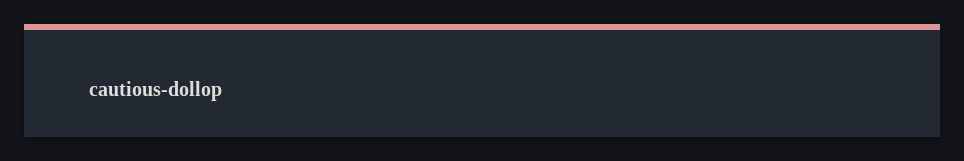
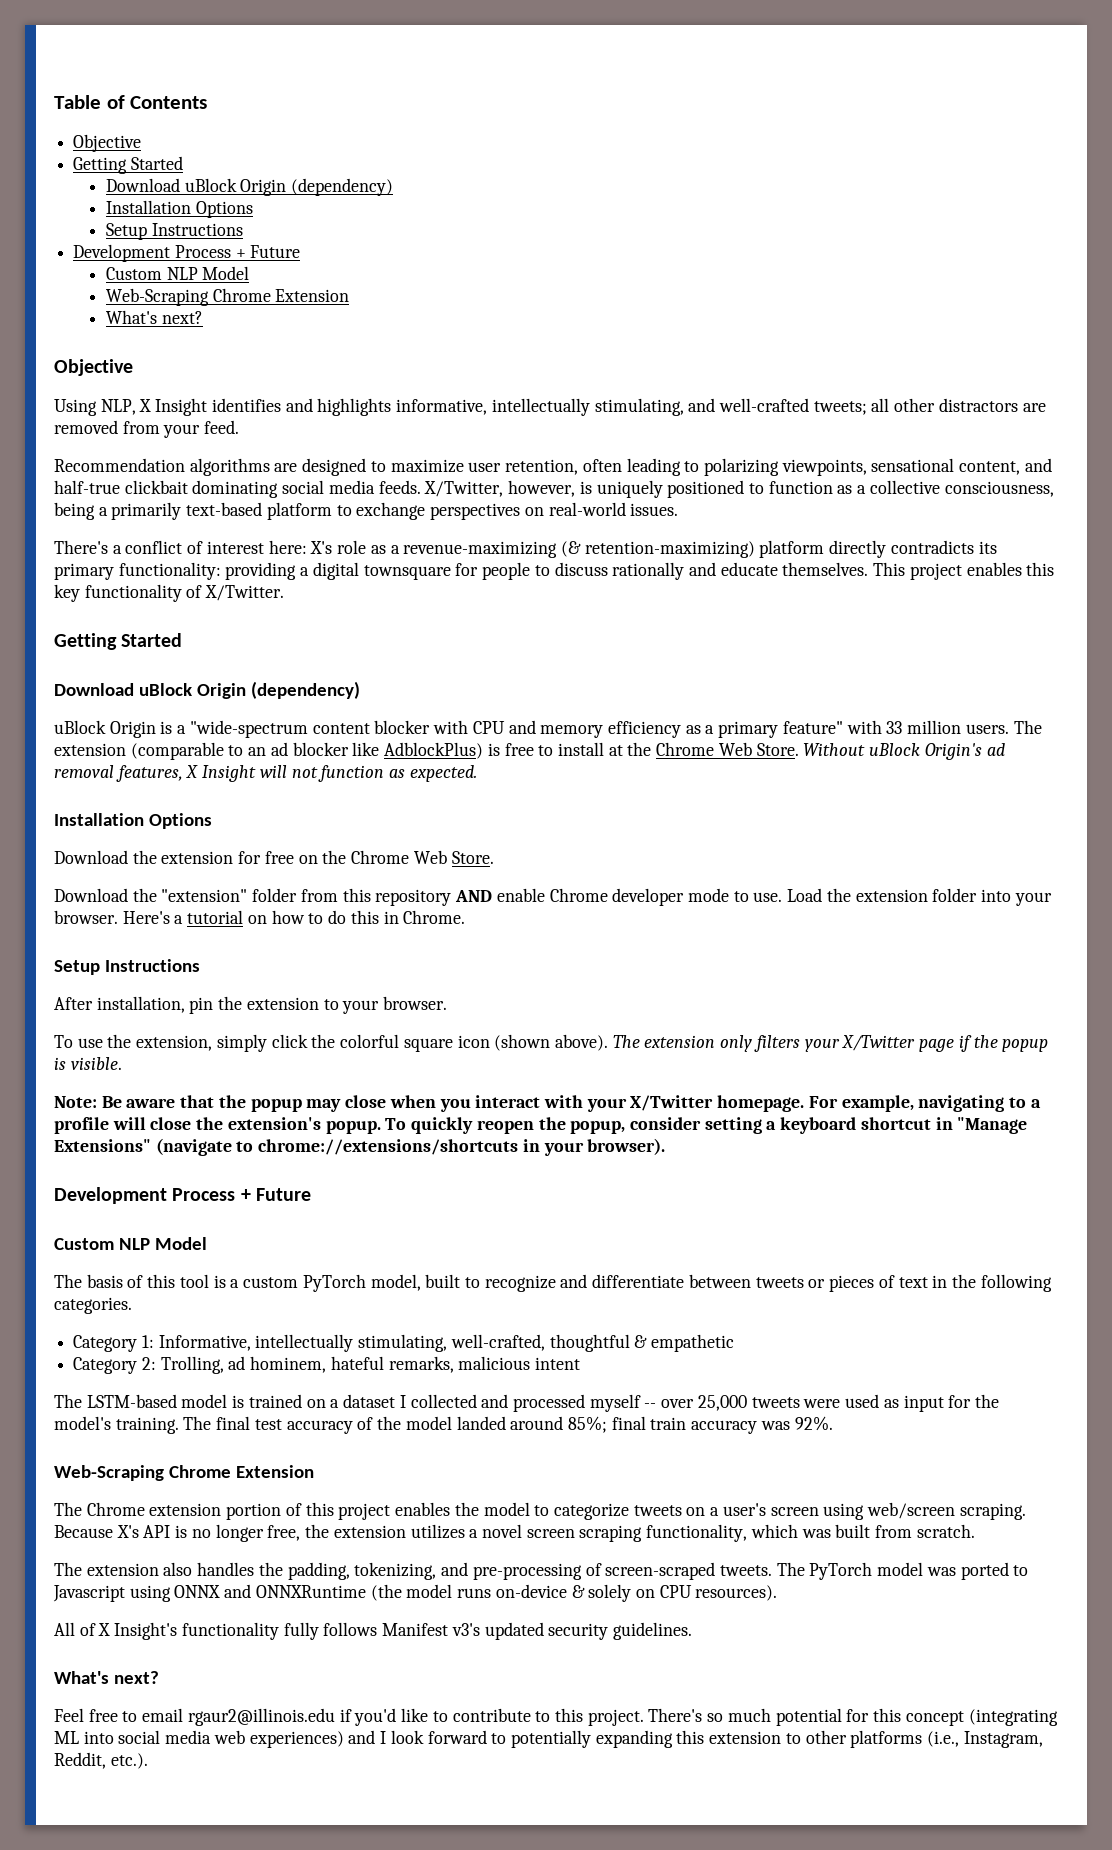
[89,81,222,101] cautious-dollop -> [54,95,208,109] [73,134,142,152] [73,156,183,174] [105,178,393,196] [105,200,253,218] [105,223,243,240] [73,244,301,262] [105,266,250,280] [105,288,350,306] [105,310,203,324] [54,359,133,376] [54,398,1046,416] [54,420,240,438] [54,458,1052,476] [54,480,1054,498] [54,502,679,520] [54,540,997,558] [54,562,1055,580] [54,584,285,602] [54,633,183,650] [54,681,361,699] [54,720,1042,738] [54,742,1005,760] [54,765,477,782] [54,813,213,829] [54,850,494,864] [54,888,1052,906] [54,910,466,924] [54,959,201,975] [54,996,448,1014] [54,1034,1049,1052] [54,1057,122,1070] [54,1095,1041,1112] [54,1117,1028,1134] [54,1138,666,1156] [54,1187,312,1204] [54,1237,208,1250] [54,1274,1052,1292] [54,1297,132,1314] [73,1334,735,1352] [73,1356,581,1374] [54,1394,999,1412] [54,1416,833,1434] [54,1465,315,1481] [54,1502,1026,1520] [54,1524,975,1542] [54,1562,1029,1580] [53,1584,778,1602] [54,1622,692,1640] [54,1671,160,1684] [54,1708,1058,1726] [54,1730,1043,1748] [54,1752,148,1769] Table of Contents // Objective // Getting Started // Download uBlock Origin (dependency) // Installation Options // Setup Instructions // Development Process + Future // Custom NLP Model // Web-Scraping Chrome Extension // What's next? // Objective // Using NLP, X Insight identifies and highlights informative, intellectually stimulating, and well-crafted tweets; all other distractors are removed from your feed. // Recommendation algorithms are designed to maximize user retention, often leading to polarizing viewpoints, sensational content, and half-true clickbait dominating social media feeds. X/Twitter, however, is uniquely positioned to function as a collective consciousness, being a primarily text-based platform to exchange perspectives on real-world issues. // There's a conflict of interest here: X's role as a revenue-maximizing (& retention-maximizing) platform directly contradicts its primary functionality: providing a digital townsquare for people to discuss rationally and educate themselves. This project enables this key functionality of X/Twitter. // Getting Started // Download uBlock Origin (dependency) // uBlock Origin is a "wide-spectrum content blocker with CPU and memory efficiency as a primary feature" with 33 million users. The extension (comparable to an ad blocker like AdblockPlus) is free to install at the Chrome Web Store. Without uBlock Origin's ad removal features, X Insight will not function as expected. // Installation Options // Download the extension for free on the Chrome Web Store. // Download the "extension" folder from this repository AND enable Chrome developer mode to use. Load the extension folder into your browser. Here's a tutorial on how to do this in Chrome. // Setup Instructions // After installation, pin the extension to your browser. // To use the extension, simply click the colorful square icon (shown above). The extension only filters your X/Twitter page if the popup is visible. // Note: Be aware that the popup may close when you interact with your X/Twitter homepage. For example, navigating to a profile will close the extension's popup. To quickly reopen the popup, consider setting a keyboard shortcut in "Manage Extensions" (navigate to chrome://extensions/shortcuts in your browser). // Development Process + Future // Custom NLP Model // The basis of this tool is a custom PyTorch model, built to recognize and differentiate between tweets or pieces of text in the following categories. // Category 1: Informative, intellectually stimulating, well-crafted, thoughtful & empathetic // Category 2: Trolling, ad hominem, hateful remarks, malicious intent // The LSTM-based model is trained on a dataset I collected and processed myself -- over 25,000 tweets were used as input for the model's training. The final test accuracy of the model landed around 85%; final train accuracy was 92%. // Web-Scraping Chrome Extension // The Chrome extension portion of this project enables the model to categorize tweets on a user's screen using web/screen scraping. Because X's API is no longer free, the extension utilizes a novel screen scraping functionality, which was built from scratch. // The extension also handles the padding, tokenizing, and pre-processing of screen-scraped tweets. The PyTorch model was ported to Javascript using ONNX and ONNXRuntime (the model runs on-device & solely on CPU resources). // All of X Insight's functionality fully follows Manifest v3's updated security guidelines. // What's next? // Feel free to email rgaur2@illinois.edu if you'd like to contribute to this project. There's so much potential for this concept (integrating ML into social media web experiences) and I look forward to potentially expanding this extension to other platforms (i.e., Instagram, Reddit, etc.).

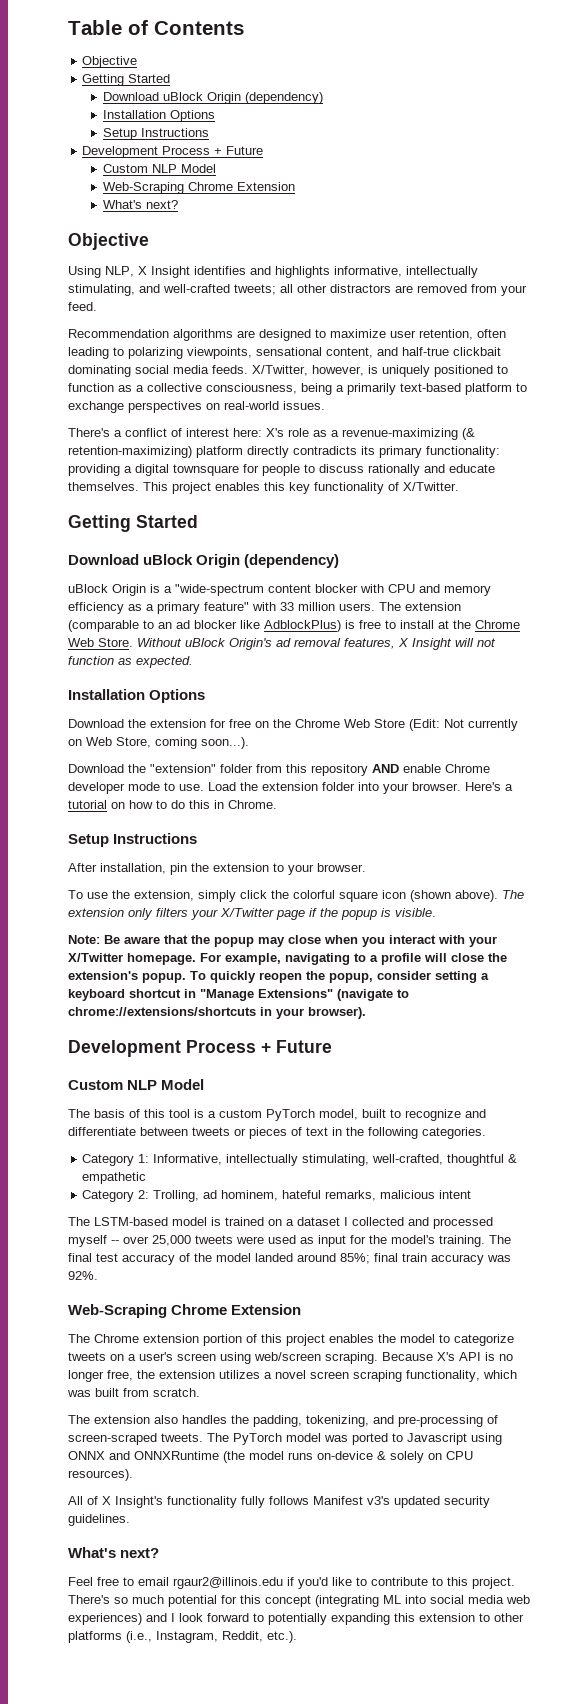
[451,851,494,864] Store. -> [374,719,518,731] [68,737,249,749] Store (Edit: Not currently on Web Store, coming soon...).

